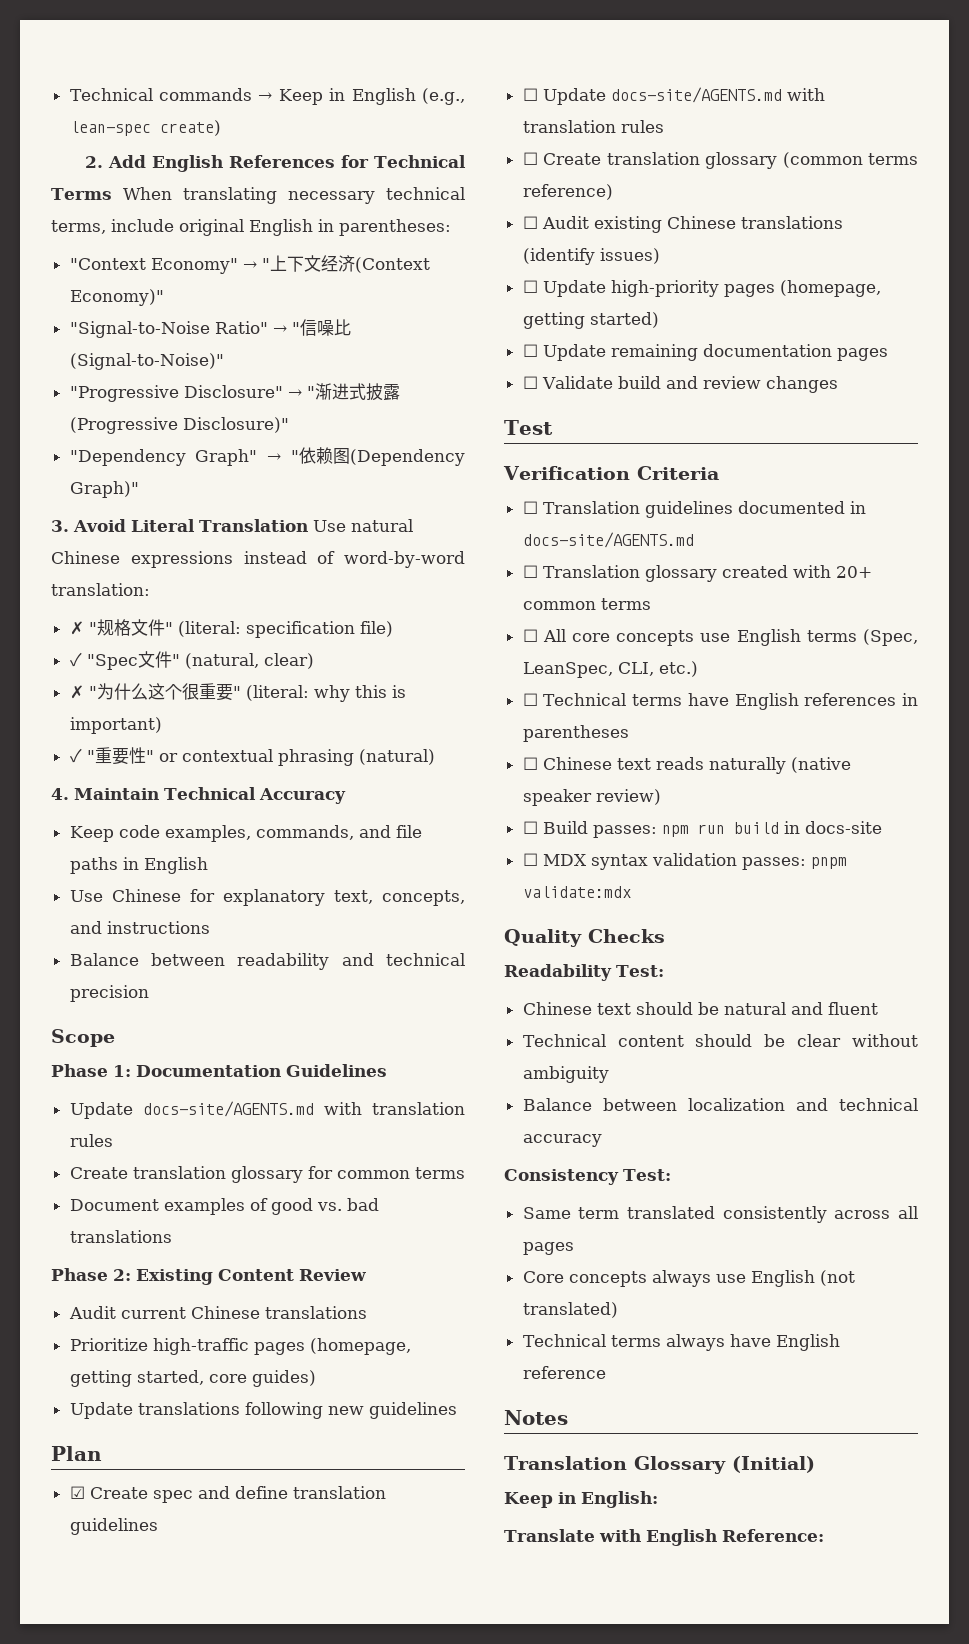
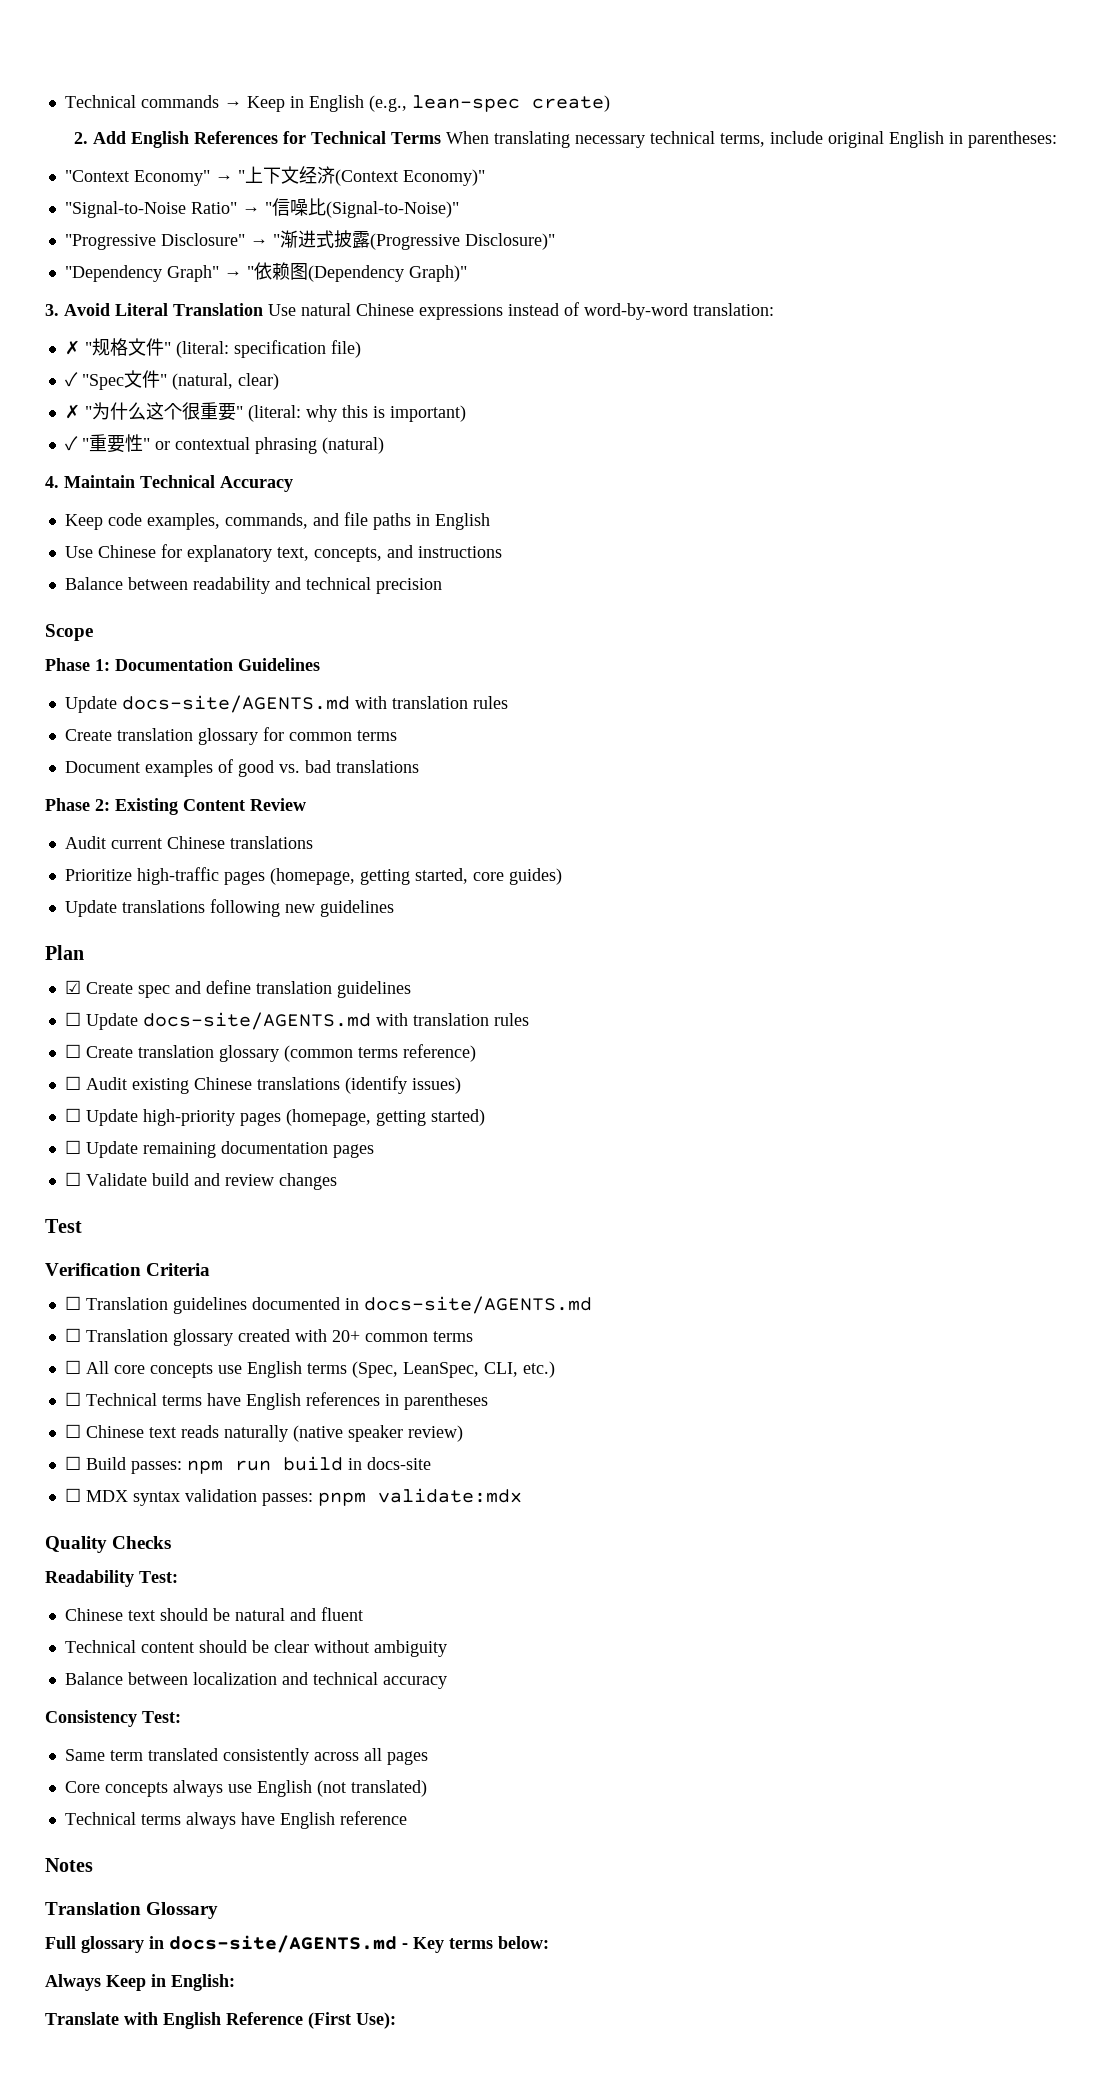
[731,1456,815,1473] (Initial) // -> [45,1935,549,1953] [45,1974,101,1991] // Full glossary in docs-site/AGENTS.md - Key terms below: // Always
[721,1529,824,1542] Reference: -> [226,2012,396,2029] Reference (First Use):

